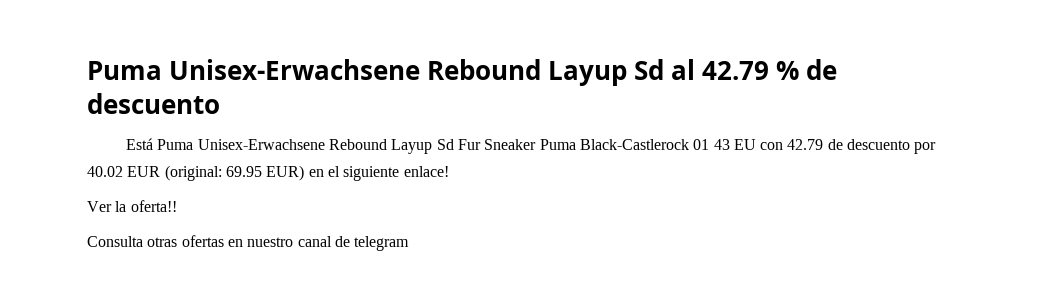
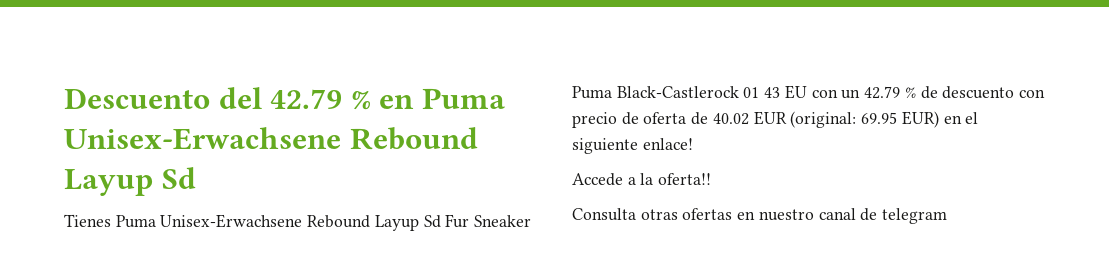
[87,59,838,86] [87,93,220,114] [125,138,153,150] Puma Unisex-Erwachsene Rebound Layup Sd al 42.79 % de descuento // Está -> [64,87,505,110] [64,127,478,150] [64,167,196,196] [64,214,111,227] Descuento del 42.79 % en Puma Unisex-Erwachsene Rebound Layup Sd // Tienes
[787,139,937,154] 42.79 de descuento por -> [841,86,1045,99] [572,112,709,128] un 42.79 % de descuento con precio de oferta de
[87,201,112,212] Ver -> [572,173,636,186] Accede a

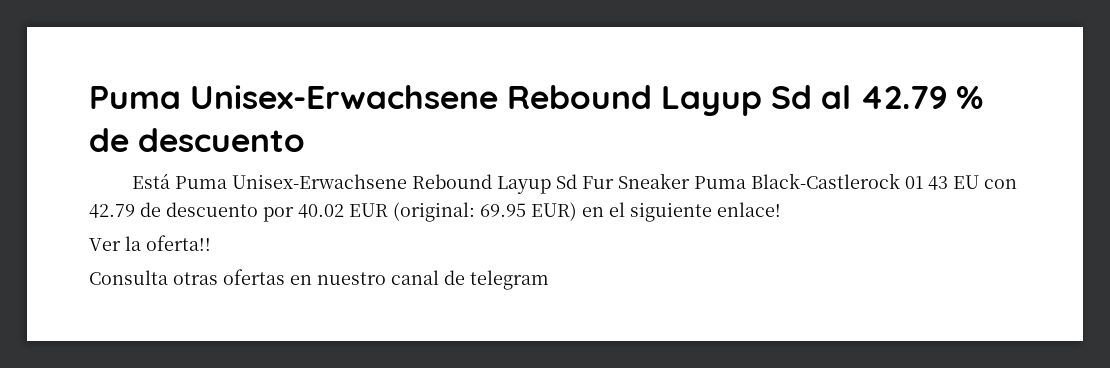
[64,87,505,110] [64,127,478,150] [64,167,196,196] [64,214,111,227] Descuento del 42.79 % en Puma Unisex-Erwachsene Rebound Layup Sd // Tienes -> [89,85,984,116] [89,128,306,152] [132,173,171,189] Puma Unisex-Erwachsene Rebound Layup Sd al 42.79 % de descuento // Está
[841,86,1045,99] [572,112,709,128] un 42.79 % de descuento con precio de oferta de -> [89,202,294,222] 42.79 de descuento por
[572,173,636,186] Accede a -> [89,238,121,251] Ver

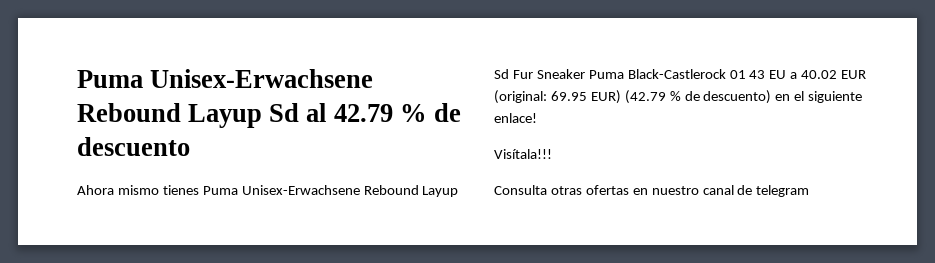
[132,173,171,189] Está -> [77,185,199,195] Ahora mismo tienes
[984,179,1018,189] [89,202,294,222] con 42.79 de descuento por -> [790,72,798,79] a
(577, 211) none -> [624,90,772,104] (42.79 % de descuento)
[89,235,211,251] Ver la oferta!! -> [494,149,552,159] Visítala!!!

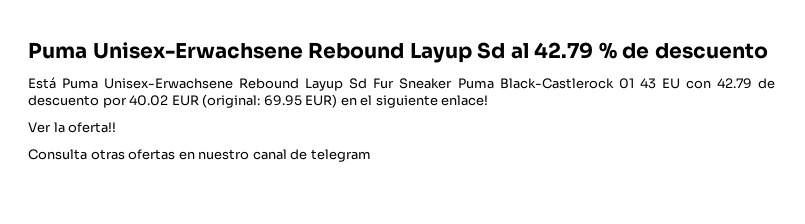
[77,185,199,195] Ahora mismo tienes -> [28,77,56,89] Está
[790,72,798,79] a -> [685,78,776,89] [28,95,127,108] con 42.79 de descuento por
[624,90,772,104] (42.79 % de descuento) -> (338, 101) none
[494,149,552,159] Visítala!!! -> [28,122,117,133] Ver la oferta!!

